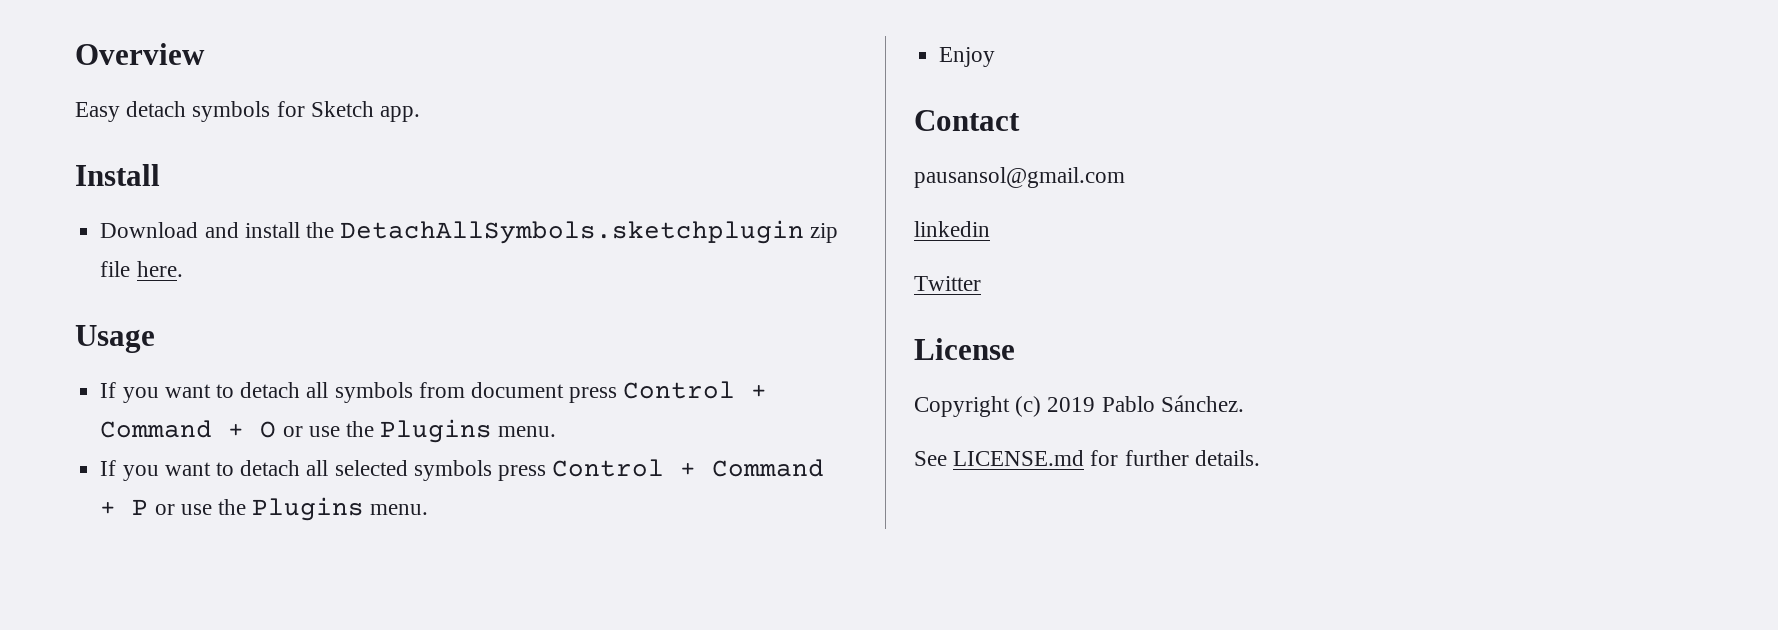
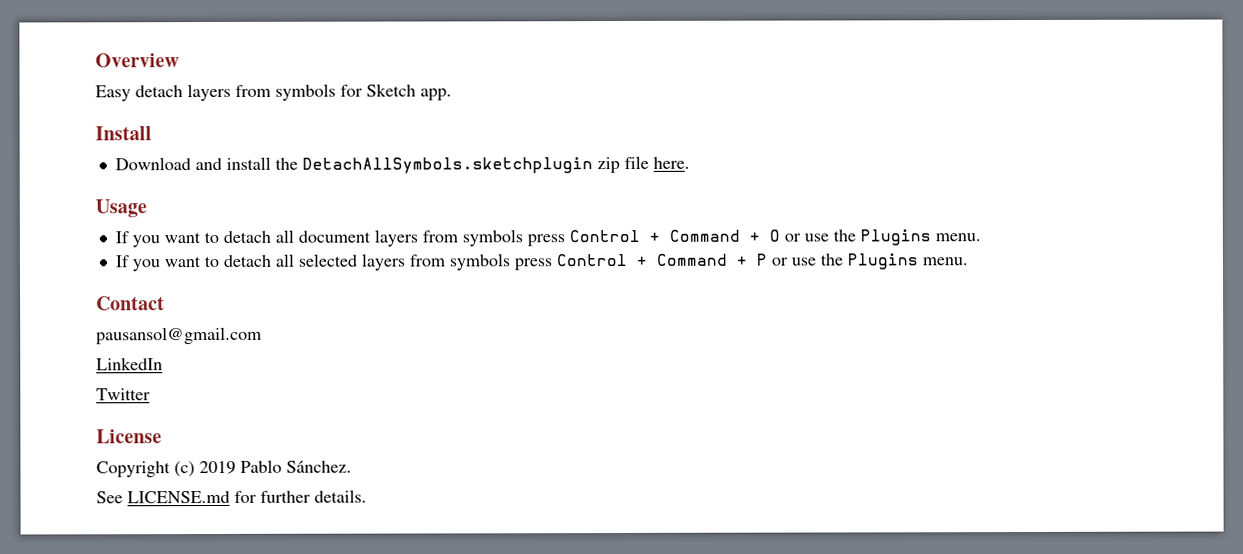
(187, 109) none -> [187,83,271,102] layers from
[334,382,564,403] symbols from document -> [297,229,523,247] document layers from symbols
(408, 468) none -> [360,253,445,271] layers from
[939,47,996,67] // Enjoy -> (968, 261) none
[914,221,990,237] linkedin -> [96,357,163,371] LinkedIn

